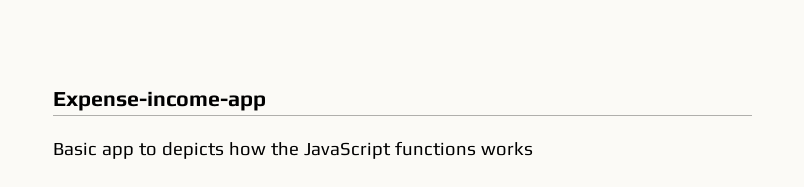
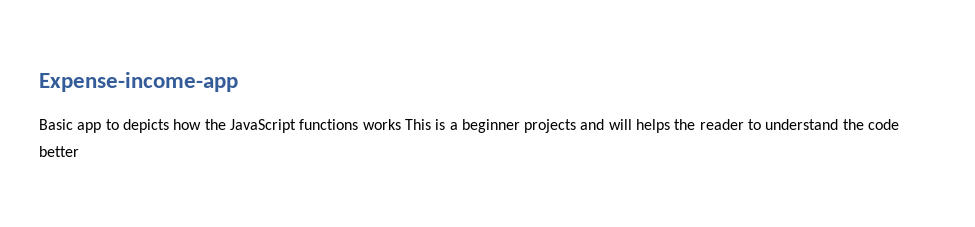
(533, 149) none -> [404,119,900,133] [39,146,79,157] This is a beginner projects and will helps the reader to understand the code better

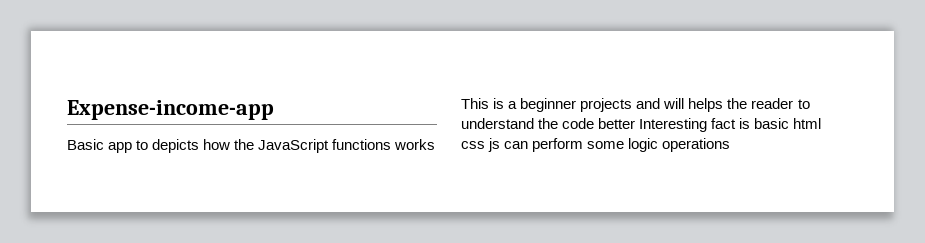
(79, 151) none -> [639,118,822,132] [461,138,731,152] Interesting fact is basic html css js can perform some logic operations

